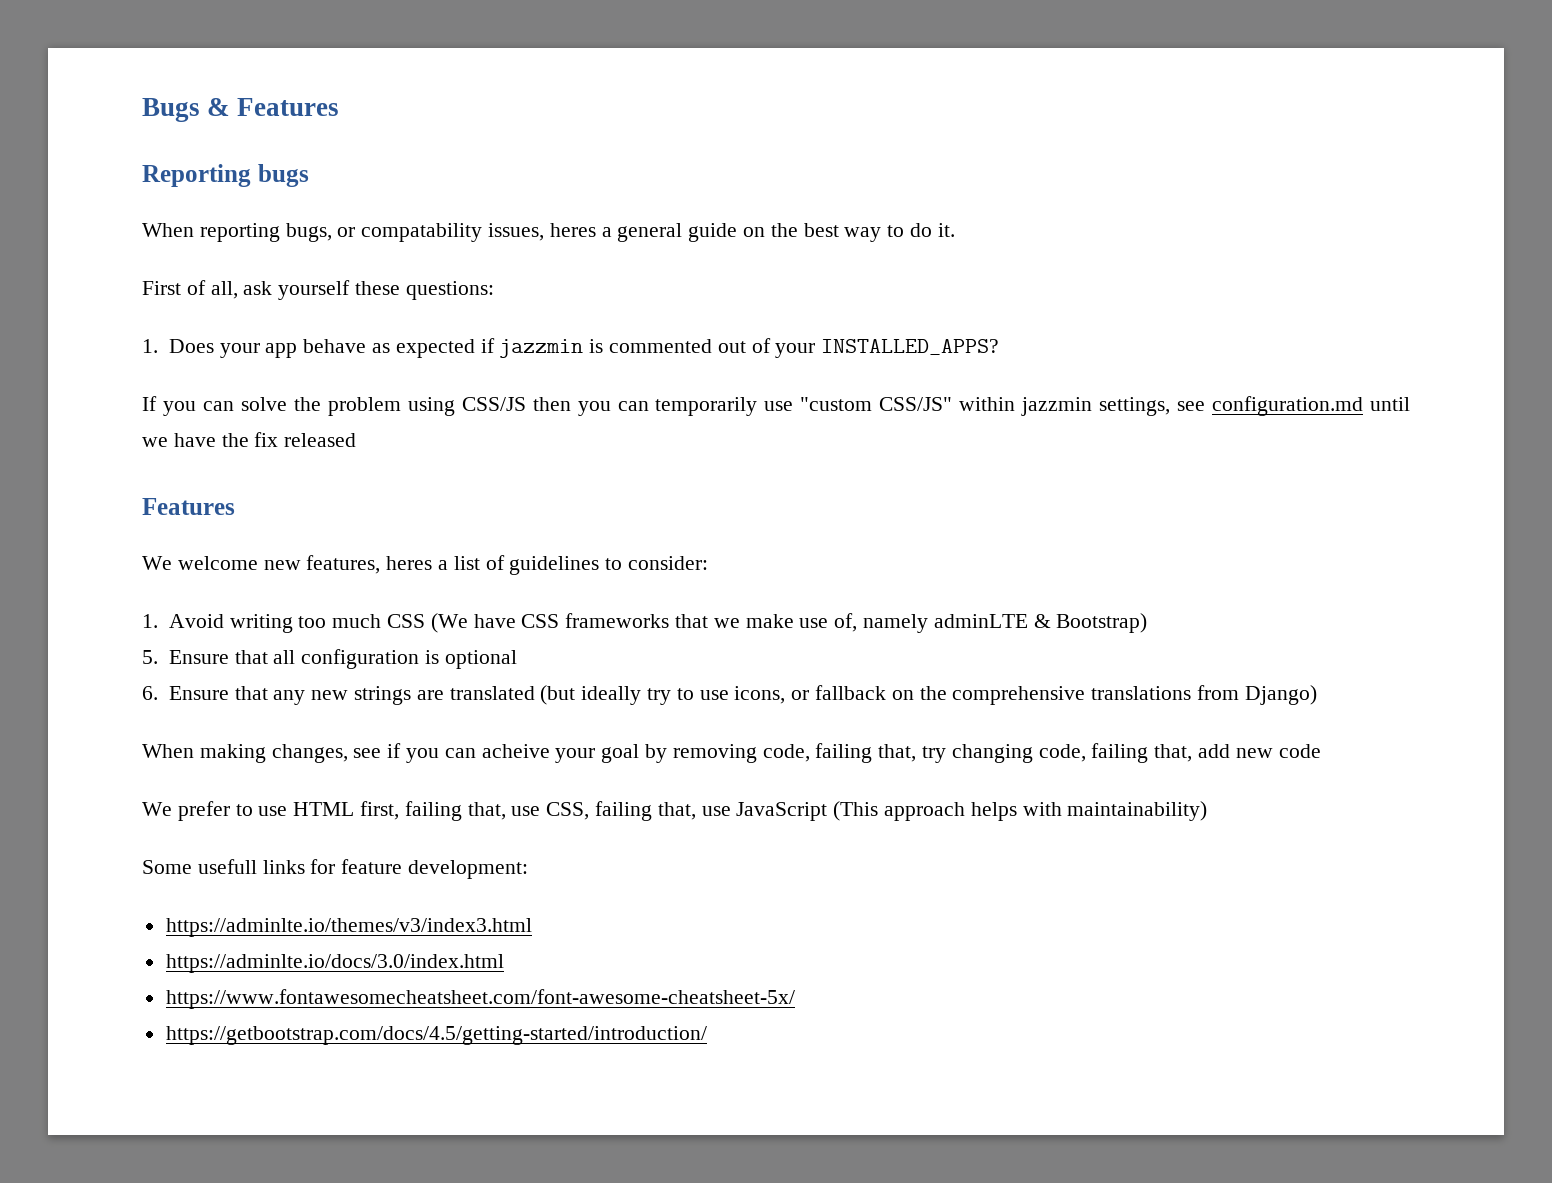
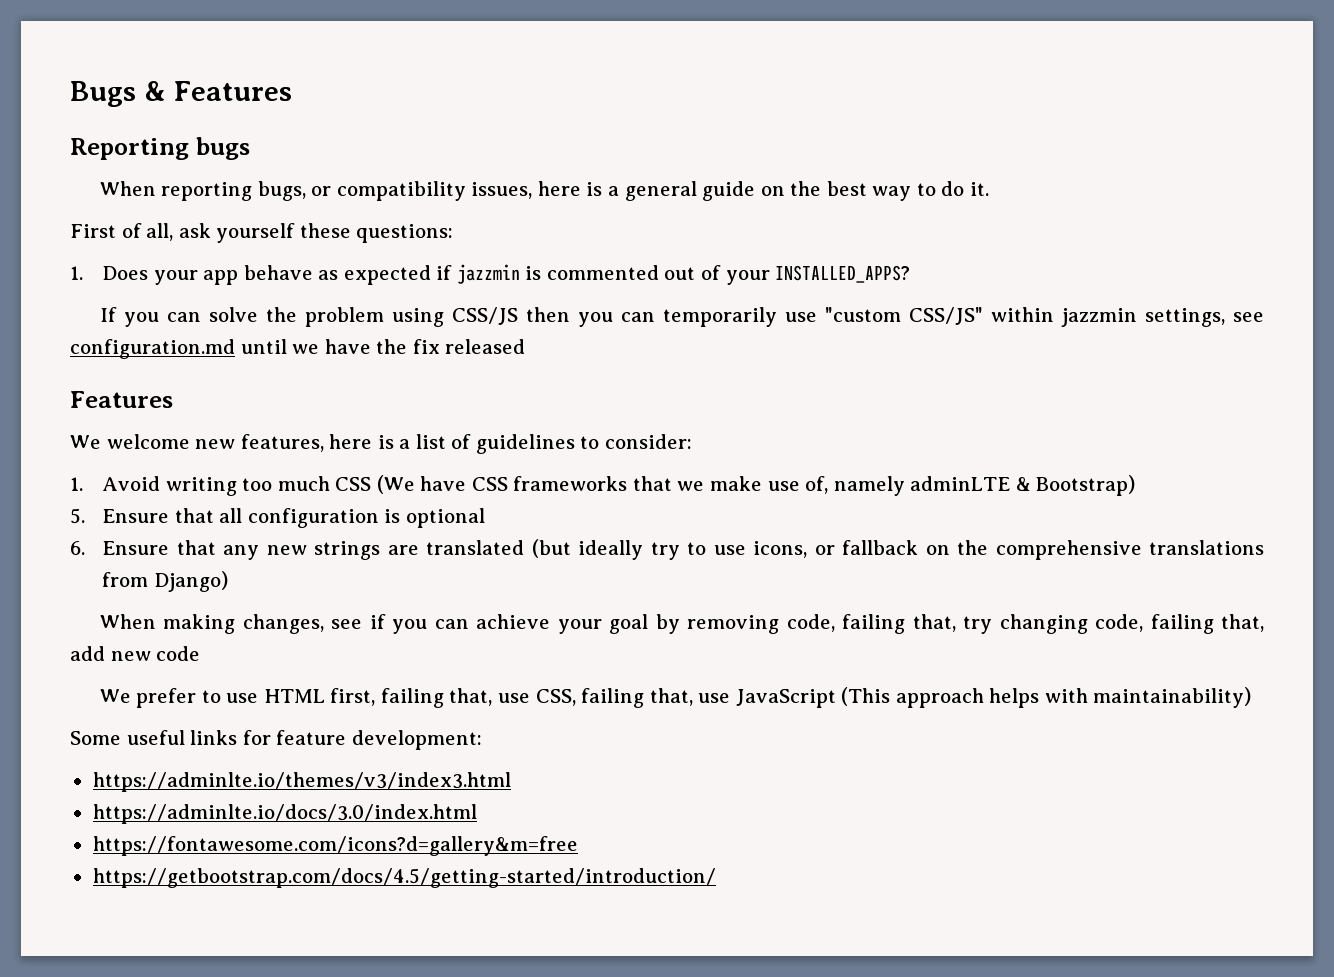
[361,223,596,242] compatability issues, heres -> [336,181,603,201] compatibility issues, here is
[386,556,433,570] heres -> [329,434,394,449] here is
[481,744,550,758] acheive -> [476,614,551,629] achieve
[197,859,257,874] usefull -> [126,730,185,745] useful
[165,989,795,1009] https://www.fontawesomecheatsheet.com/font-awesome-cheatsheet-5x/ -> [92,836,578,856] https://fontawesome.com/icons?d=gallery&m=free

